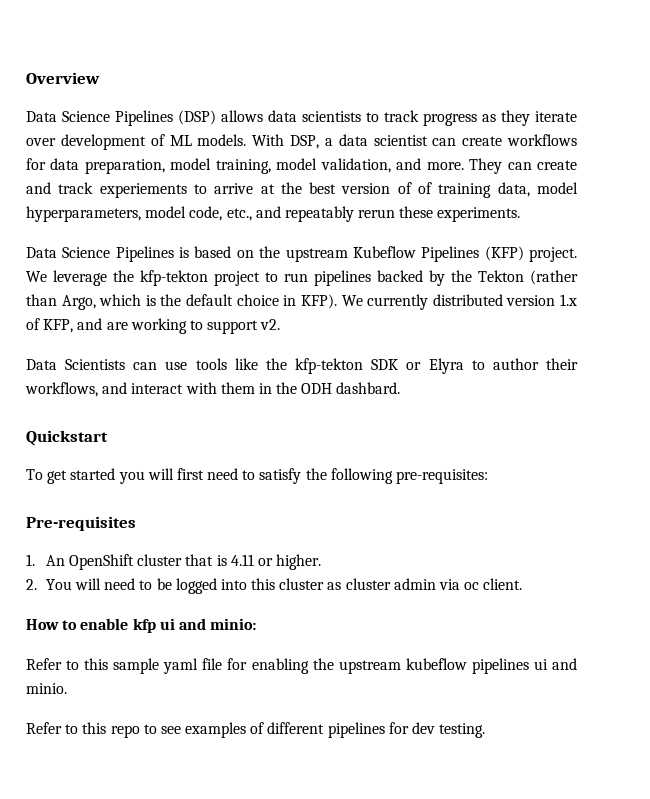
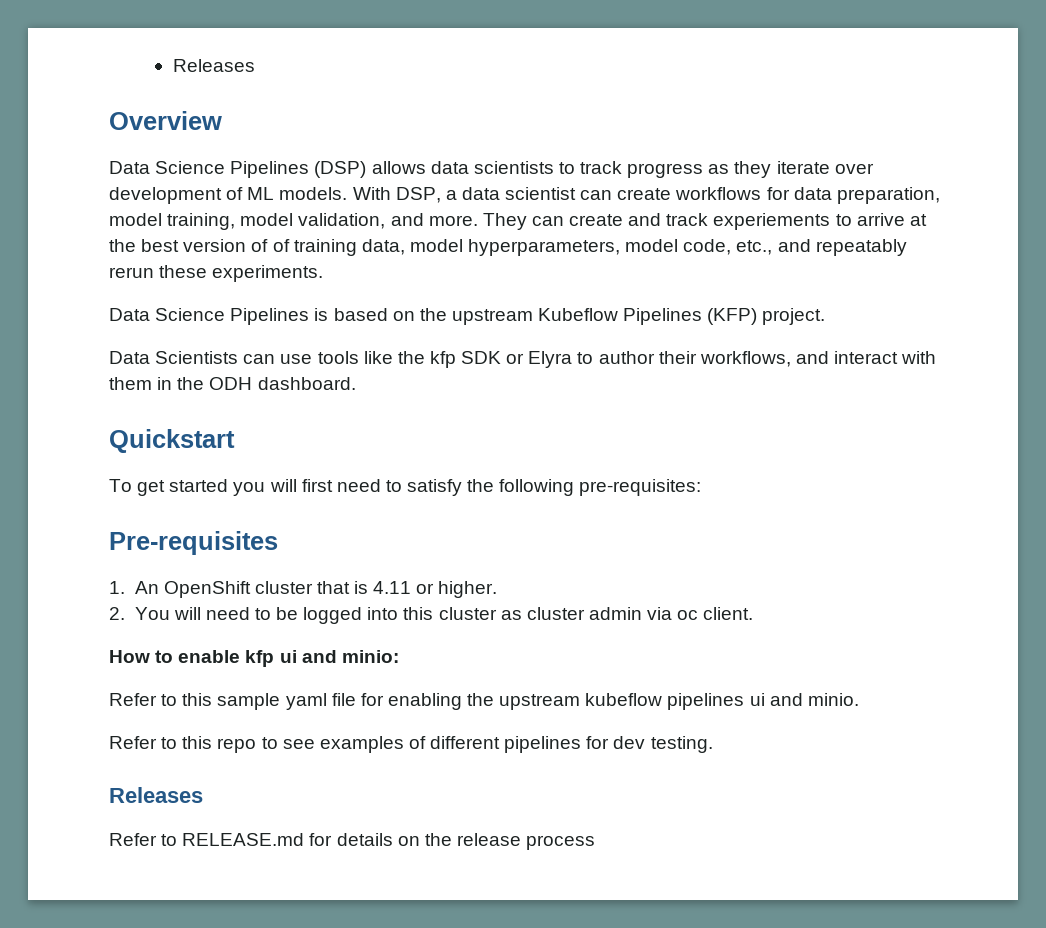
(26, 78) none -> [172,59,255,72] Releases //
[26,270,578,286] [26,294,578,310] [26,318,281,334] We leverage the kfp-tekton project to run pipelines backed by the Tekton (rather than Argo, which is the default choice in KFP). We currently distributed version 1.x of KFP, and are working to support v2. -> (826, 316) none
[295,358,364,374] kfp-tekton -> [429,351,456,368] kfp
[336,382,401,394] dashbard. -> [257,377,356,390] dashboard.
(486, 730) none -> [109,787,203,803] [109,833,596,850] // Releases // Refer to RELEASE.md for details on the release process

